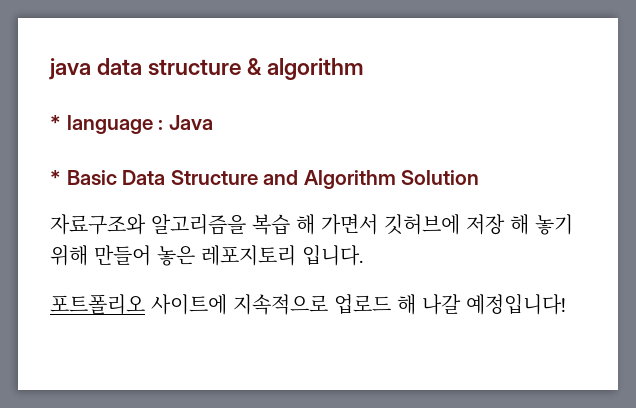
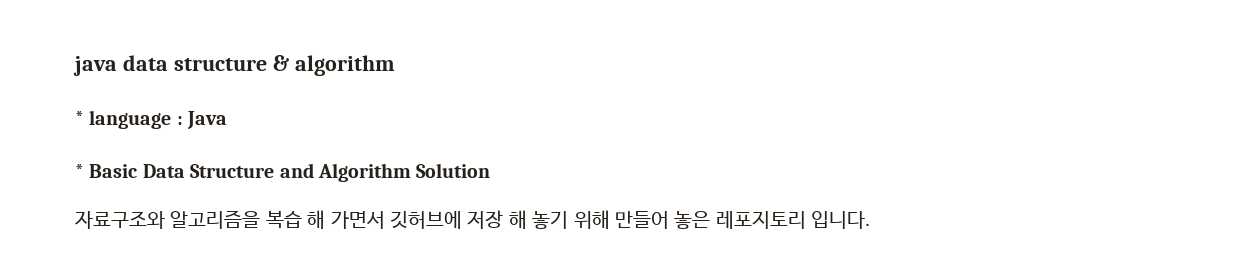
[50,294,566,315] // 포트폴리오 사이트에 지속적으로 업로드 해 나갈 예정입니다! -> (871, 220) none

